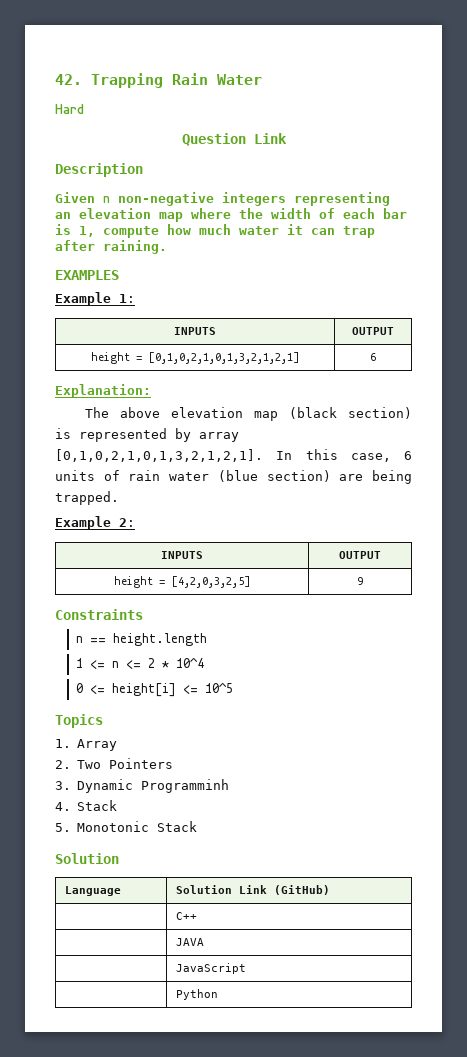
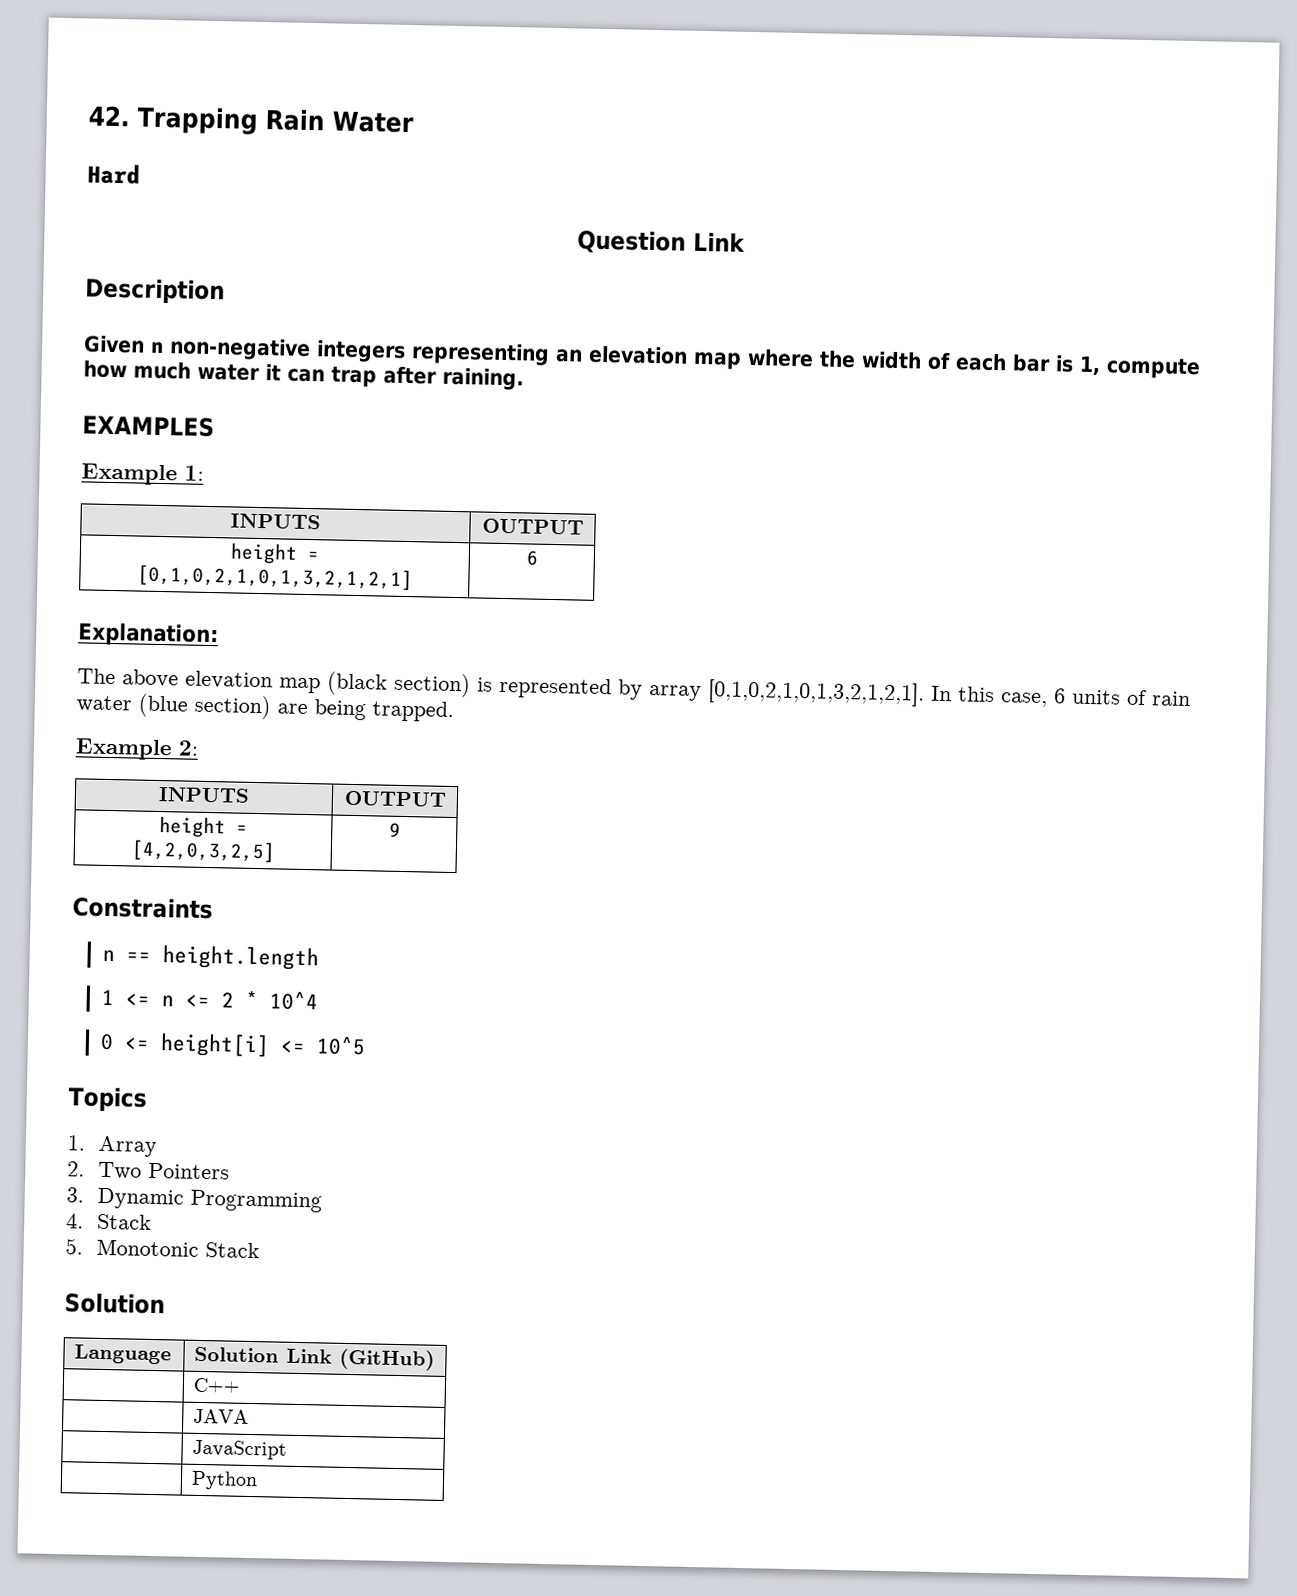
[141,779,230,793] Programminh -> [189,1189,322,1213] Programming

